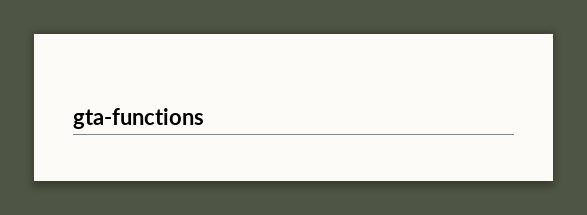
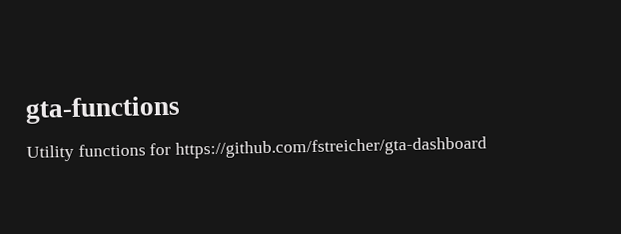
(204, 118) none -> [26,136,488,162] // Utility functions for https://github.com/fstreicher/gta-dashboard

